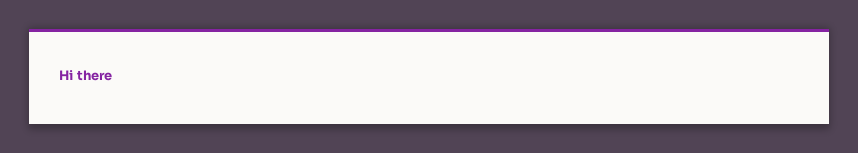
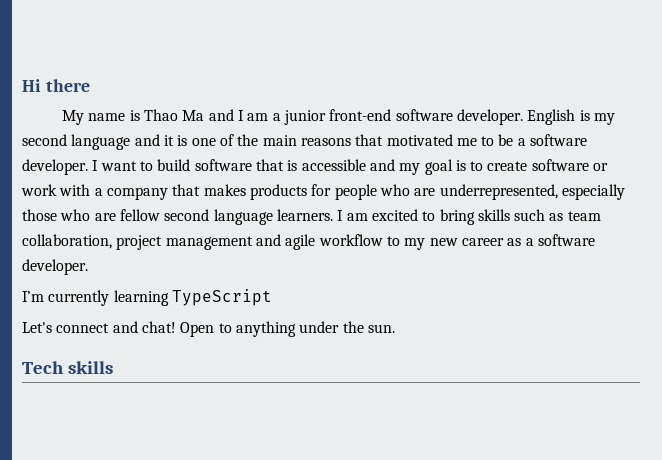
(112, 75) none -> [62,109,615,125] [22,134,588,150] [22,159,609,175] [21,184,625,200] [22,209,601,225] [22,234,595,250] [22,259,88,275] [22,289,272,306] [22,321,395,337] [22,361,113,374] // My name is Thao Ma and I am a junior front-end software developer. English is my second language and it is one of the main reasons that motivated me to be a software developer. I want to build software that is accessible and my goal is to create software or work with a company that makes products for people who are underrepresented, especially those who are fellow second language learners. I am excited to bring skills such as team collaboration, project management and agile workflow to my new career as a software developer. // I’m currently learning TypeScript // Let's connect and chat! Open to anything under the sun. // Tech skills

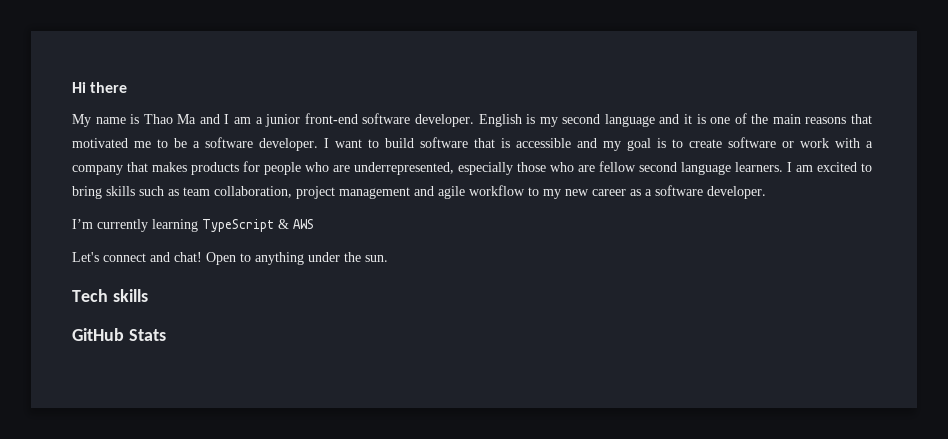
(272, 297) none -> [278,219,314,229] & AWS
(113, 367) none -> [72,328,166,341] // GitHub Stats

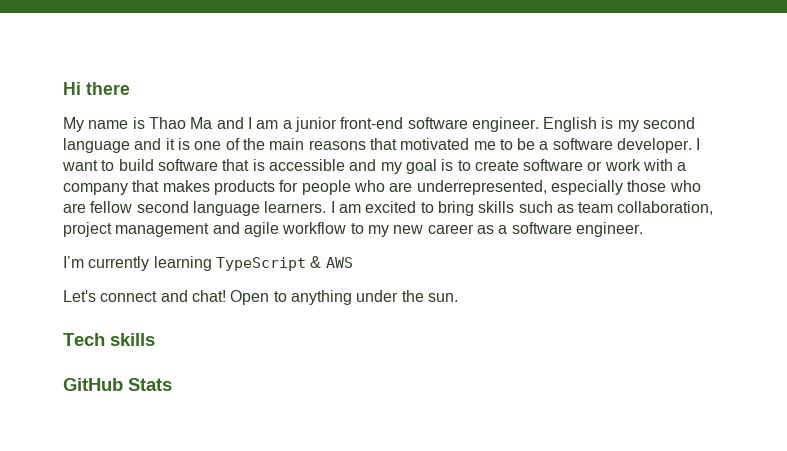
[414,114,474,127] developer. -> [471,117,539,132] engineer.
[707,186,766,199] developer. -> [575,222,643,237] engineer.

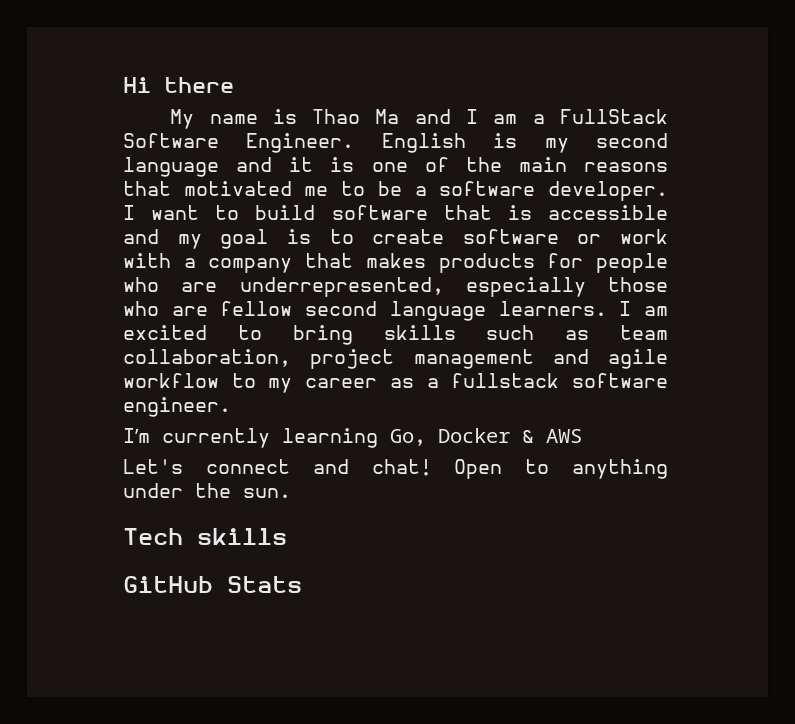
[294,117,539,132] junior front-end software engineer. -> [560,109,668,124] [123,133,355,153] FullStack Software Engineer.
[393,225,424,234] new -> (293, 385) none
(508, 229) none -> [451,373,560,388] fullstack
[215,257,306,271] TypeScript -> [390,428,510,446] Go, Docker

